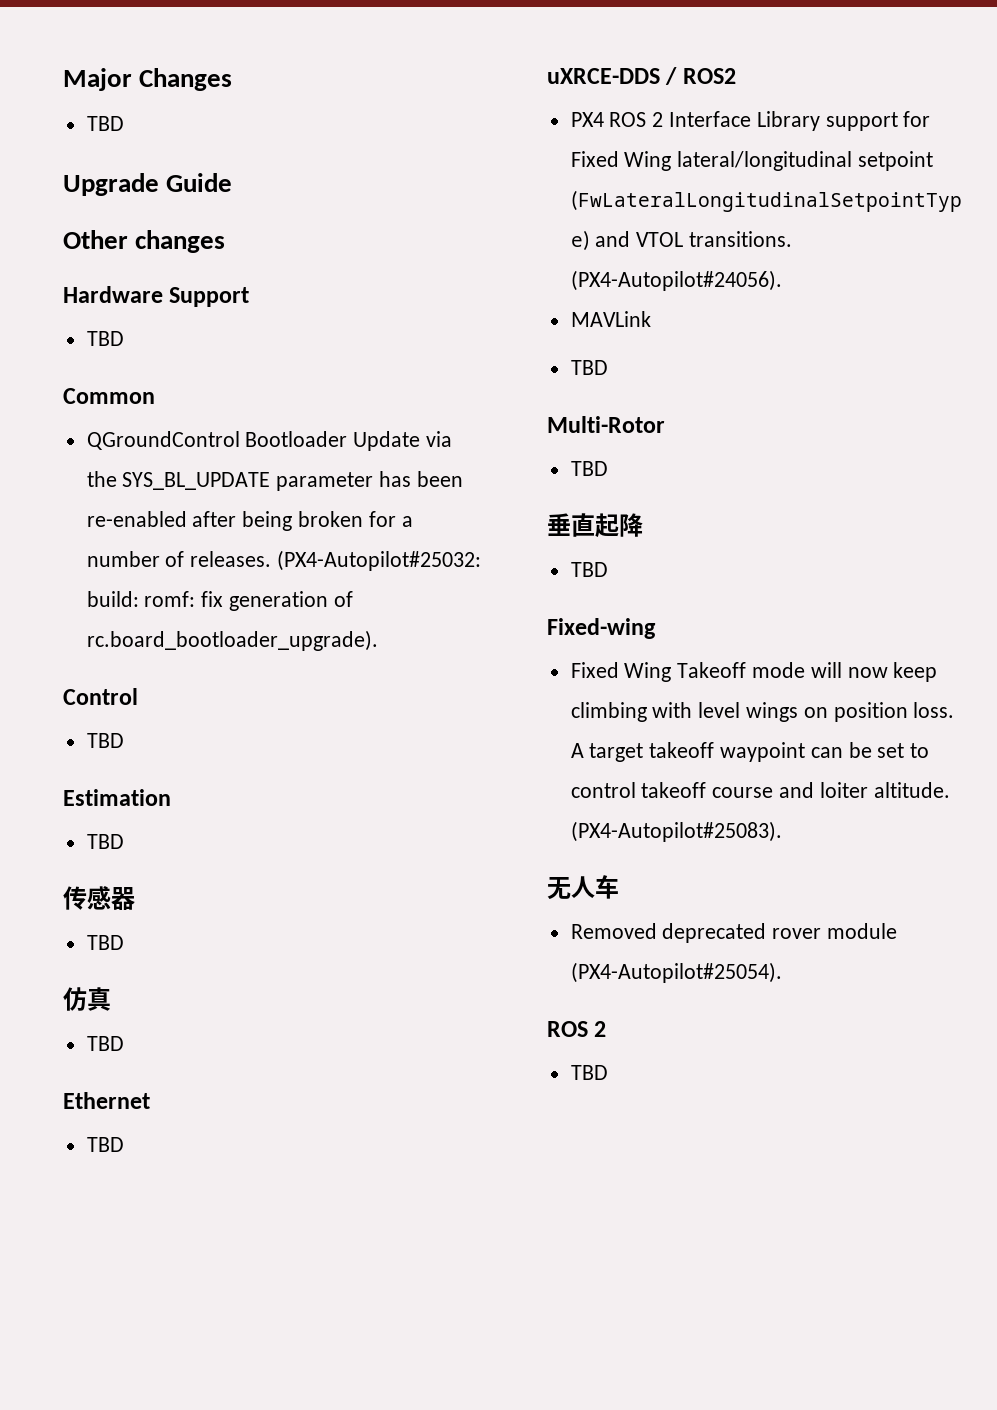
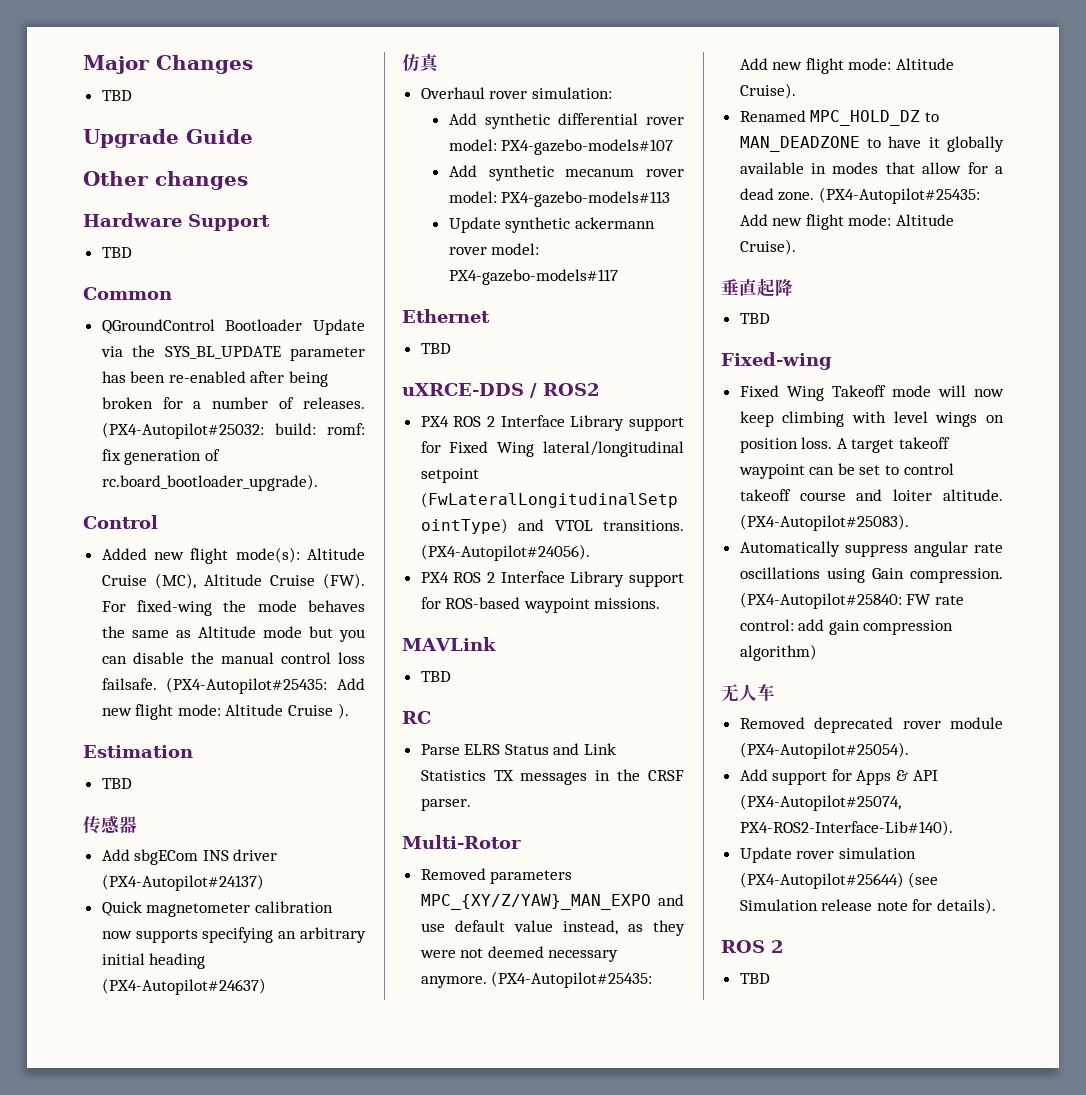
[86,733,124,748] [63,789,171,806] [86,834,124,849] [63,886,135,910] [86,935,124,950] [63,987,111,1011] [86,1036,124,1051] TBD // Estimation // TBD // 传感器 // TBD // 仿真 // TBD -> [101,547,365,564] [101,573,365,589] [101,600,365,616] [101,626,365,642] [101,652,365,664] [101,677,365,694] [101,703,349,720] [83,745,193,758] [101,778,132,789] [83,815,137,834] [101,849,278,865] [101,874,264,891] [101,901,333,917] [101,927,366,943] [101,953,206,969] [101,978,266,995] [402,53,440,73] [420,87,612,99] [448,113,684,129] [448,139,674,155] [448,165,684,181] [448,191,671,207] [448,217,655,233] [448,243,540,255] [448,269,618,285] Added new flight mode(s): Altitude Cruise (MC), Altitude Cruise (FW). For fixed-wing the mode behaves the same as Altitude mode but you can disable the manual control loss failsafe. (PX4-Autopilot#25435: Add new flight mode: Altitude Cruise ). // Estimation // TBD // 传感器 // Add sbgECom INS driver (PX4-Autopilot#24137) // Quick magnetometer calibration now supports specifying an arbitrary initial heading (PX4-Autopilot#24637) // 仿真 // Overhaul rover simulation: // Add synthetic differential rover model: PX4-gazebo-models#107 // Add synthetic mecanum rover model: PX4-gazebo-models#113 // Update synthetic ackermann rover model: PX4-gazebo-models#117
[570,311,651,327] [570,360,608,375] [547,416,665,433] [570,461,608,476] MAVLink // TBD // Multi-Rotor // TBD -> [420,571,684,587] [420,597,661,613] [402,637,496,651] [420,671,451,682] [402,711,431,724] [420,743,617,755] [420,769,684,785] [420,798,471,811] [402,835,521,849] [420,868,573,884] [420,894,684,910] [420,920,685,936] [419,946,619,962] [420,971,653,988] [739,58,955,74] [739,83,796,99] [739,110,939,126] [739,136,1004,152] [739,162,1003,174] [739,187,980,204] [739,214,955,230] [739,239,796,255] PX4 ROS 2 Interface Library support for ROS-based waypoint missions. // MAVLink // TBD // RC // Parse ELRS Status and Link Statistics TX messages in the CRSF parser. // Multi-Rotor // Removed parameters MPC_{XY/Z/YAW}_MAN_EXPO and use default value instead, as they were not deemed necessary anymore. (PX4-Autopilot#25435: Add new flight mode: Altitude Cruise). // Renamed MPC_HOLD_DZ to MAN_DEADZONE to have it globally available in modes that allow for a dead zone. (PX4-Autopilot#25435: Add new flight mode: Altitude Cruise).
(782, 831) none -> [739,541,1003,557] [739,567,1003,583] [739,592,964,609] [739,619,954,635] [739,644,817,661] // Automatically suppress angular rate oscillations using Gain compression. (PX4-Autopilot#25840: FW rate control: add gain compression algorithm)
(782, 972) none -> [739,769,938,785] [739,794,901,811] [739,820,953,836] [739,847,916,863] [739,872,939,889] [739,898,997,914] // Add support for Apps & API (PX4-Autopilot#25074, PX4-ROS2-Interface-Lib#140). // Update rover simulation (PX4-Autopilot#25644) (see Simulation release note for details).

